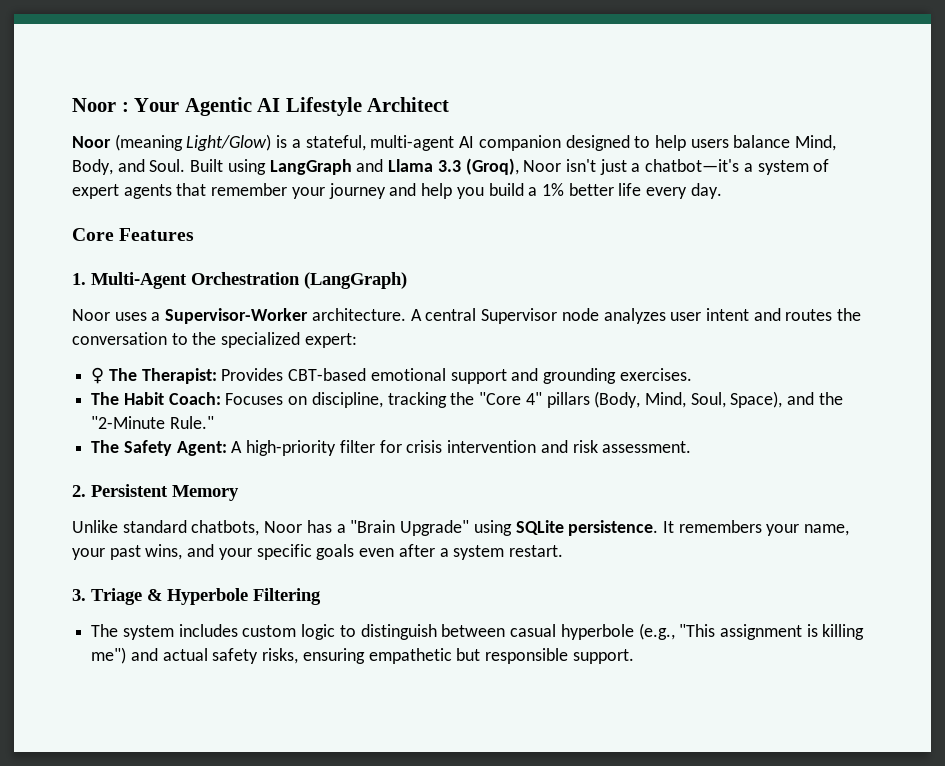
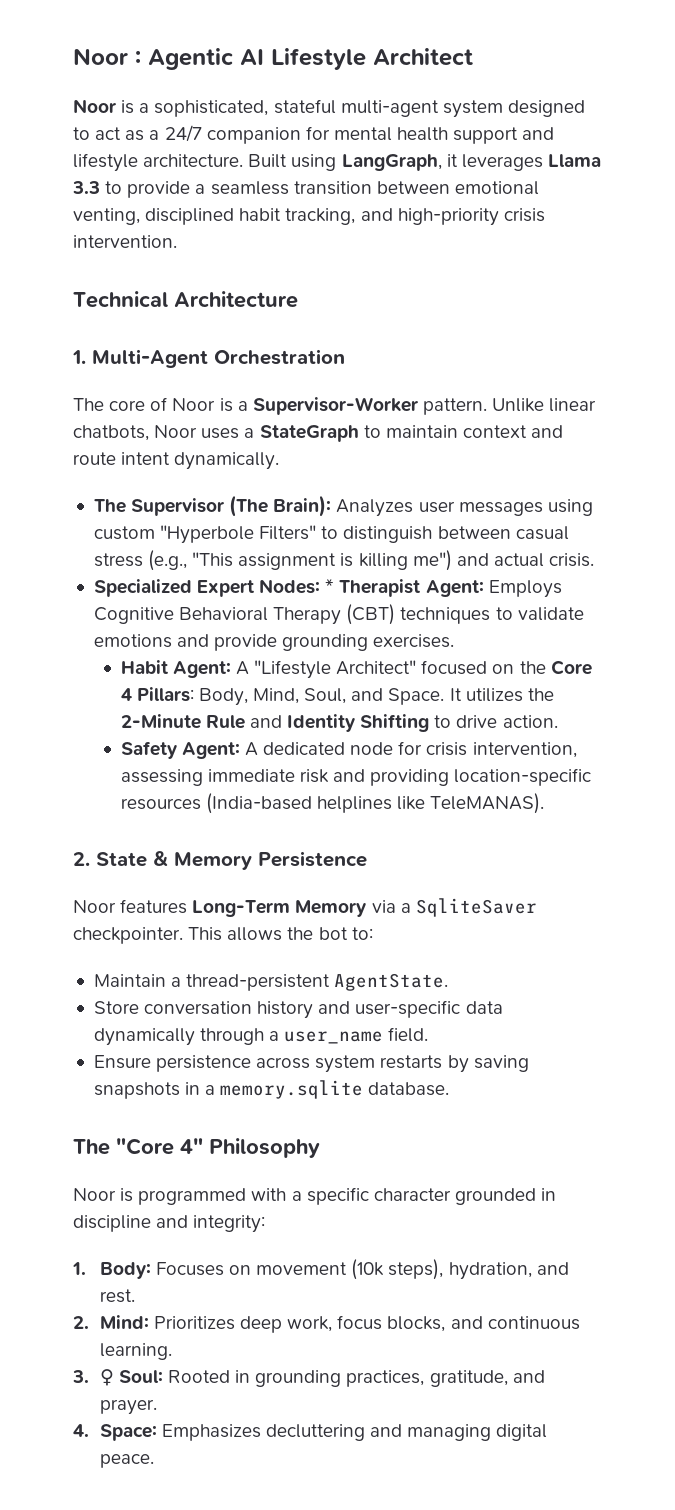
[134,98,180,112] Your -> (141, 58) none
[114,134,837,151] [72,158,830,175] [72,183,722,199] [72,228,195,241] [72,272,407,289] [72,308,862,324] [72,332,357,348] [91,367,692,384] [91,391,843,408] [91,416,214,429] [91,440,692,456] [72,484,239,501] [72,520,850,536] [72,544,563,560] [72,588,321,605] [91,624,336,640] (meaning Light/Glow) is a stateful, multi-agent AI companion designed to help users balance Mind, Body, and Soul. Built using LangGraph and Llama 3.3 (Groq), Noor isn't just a chatbot—it's a system of expert agents that remember your journey and help you build a 1% better life every day. // Core Features // 1. Multi-Agent Orchestration (LangGraph) // Noor uses a Supervisor-Worker architecture. A central Supervisor node analyzes user intent and routes the conversation to the specialized expert: // ♀ The Therapist: Provides CBT-based emotional support and grounding exercises. // The Habit Coach: Focuses on discipline, tracking the "Core 4" pillars (Body, Mind, Soul, Space), and the "2-Minute Rule." // The Safety Agent: A high-priority filter for crisis intervention and risk assessment. // 2. Persistent Memory // Unlike standard chatbots, Noor has a "Brain Upgrade" using SQLite persistence. It remembers your name, your past wins, and your specific goals even after a system restart. // 3. Triage & Hyperbole Filtering // The system includes custom logic -> [121,99,585,118] [73,125,555,144] [73,153,601,172] [72,181,539,198] [73,208,545,226] [73,235,177,248] [73,291,298,308] [72,349,345,368] [73,397,597,415] [73,425,564,442] [73,452,280,470] [93,495,593,517] [93,525,317,544] is a sophisticated, stateful multi-agent system designed to act as a 24/7 companion for mental health support and lifestyle architecture. Built using LangGraph, it leverages Llama 3.3 to provide a seamless transition between emotional venting, disciplined habit tracking, and high-priority crisis intervention. // Technical Architecture // 1. Multi-Agent Orchestration // The core of Noor is a Supervisor-Worker pattern. Unlike linear chatbots, Noor uses a StateGraph to maintain context and route intent dynamically. // The Supervisor (The Brain): Analyzes user messages using custom "Hyperbole Filters"
[560,624,634,640] hyperbole -> [93,553,143,567] stress
[212,648,634,664] safety risks, ensuring empathetic but responsible support. -> [549,553,595,567] [93,579,562,598] [93,604,584,625] [93,634,455,651] [120,660,592,679] [120,687,554,706] [120,714,558,732] [120,741,577,759] [120,768,592,786] [120,793,545,814] [73,851,367,870] [73,898,537,917] [73,927,373,944] [93,973,449,991] [93,1000,503,1019] [93,1027,429,1046] [93,1055,529,1073] [93,1080,450,1099] [73,1138,320,1158] [73,1187,557,1205] [73,1215,266,1233] [72,1259,569,1280] [99,1289,135,1303] [73,1315,580,1333] [99,1343,172,1360] [72,1369,545,1387] [99,1399,157,1415] [73,1424,548,1441] [99,1454,154,1468] crisis. // Specialized Expert Nodes: * Therapist Agent: Employs Cognitive Behavioral Therapy (CBT) techniques to validate emotions and provide grounding exercises. // Habit Agent: A "Lifestyle Architect" focused on the Core 4 Pillars: Body, Mind, Soul, and Space. It utilizes the 2-Minute Rule and Identity Shifting to drive action. // Safety Agent: A dedicated node for crisis intervention, assessing immediate risk and providing location-specific resources (India-based helplines like TeleMANAS). // 2. State & Memory Persistence // Noor features Long-Term Memory via a SqliteSaver checkpointer. This allows the bot to: // Maintain a thread-persistent AgentState. // Store conversation history and user-specific data dynamically through a user_name field. // Ensure persistence across system restarts by saving snapshots in a memory.sqlite database. // The "Core 4" Philosophy // Noor is programmed with a specific character grounded in discipline and integrity: // 1. Body: Focuses on movement (10k steps), hydration, and rest. // 2. Mind: Prioritizes deep work, focus blocks, and continuous learning. // 3. ♀ Soul: Rooted in grounding practices, gratitude, and prayer. // 4. Space: Emphasizes decluttering and managing digital peace.

